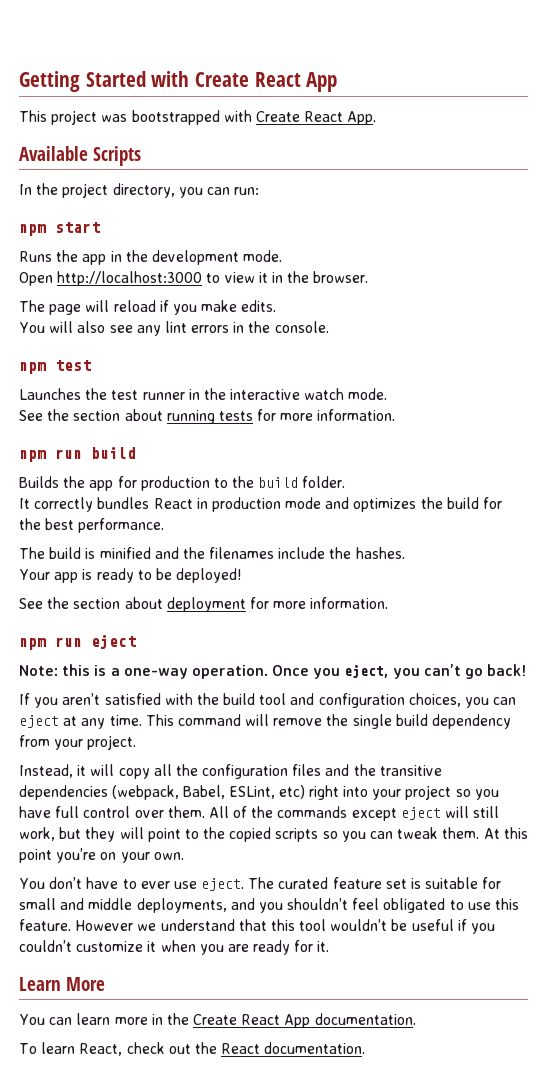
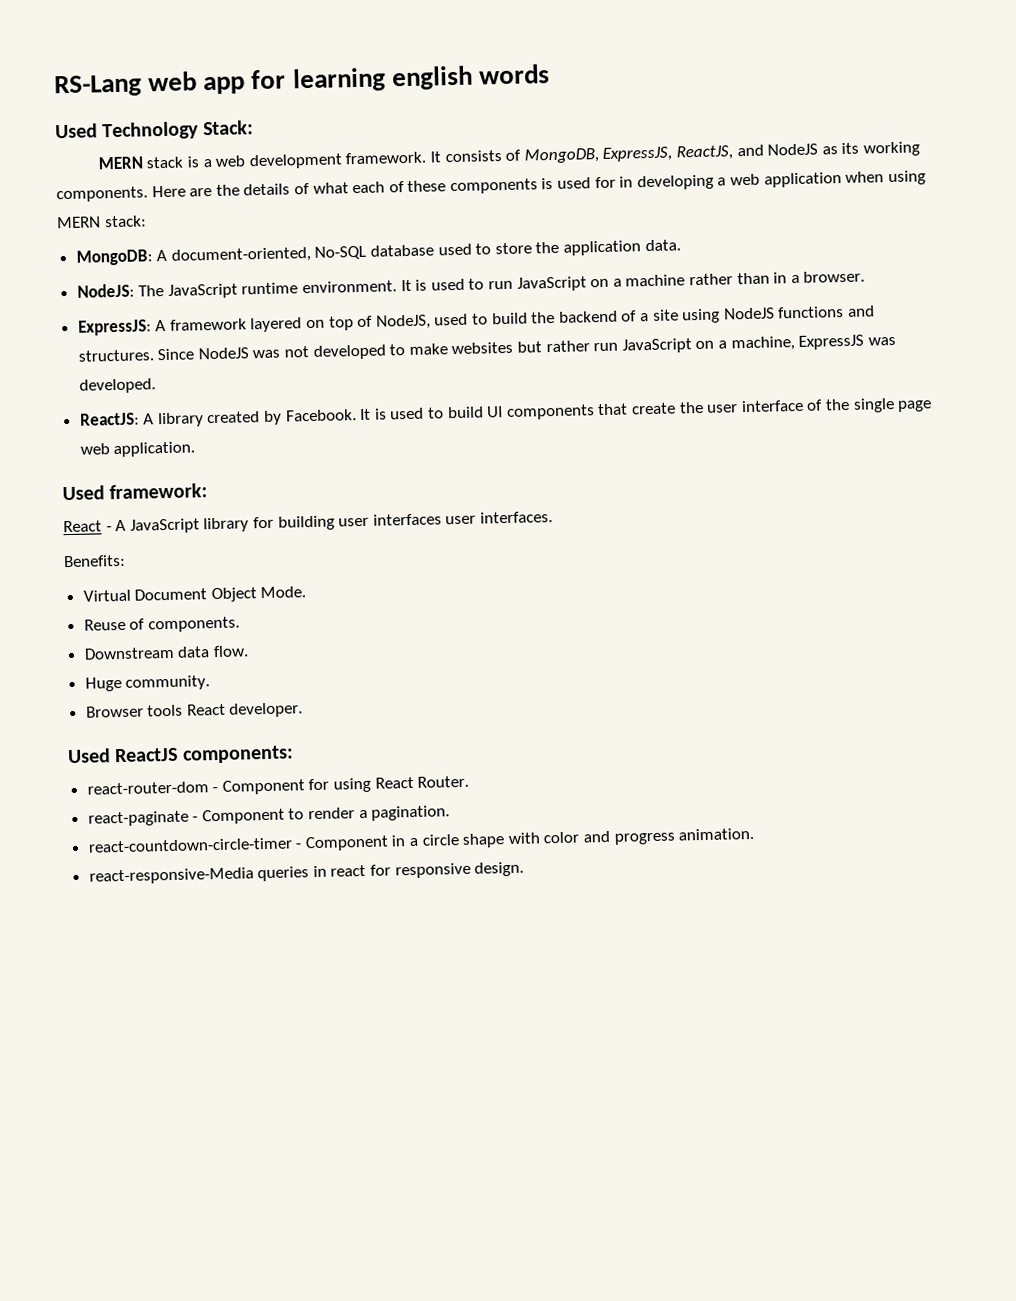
[19,71,338,92] [19,110,377,125] [19,146,141,166] [19,183,260,198] [19,222,100,236] [19,250,283,265] [19,271,369,286] [19,300,277,315] [19,321,329,336] [19,360,91,374] [19,388,388,400] [19,409,396,424] [19,447,136,462] [19,476,346,491] [19,497,503,512] [19,518,165,533] [19,547,405,559] [19,568,242,583] [19,597,389,612] [19,634,136,650] [19,664,527,679] [19,693,517,708] [19,714,512,729] [19,735,137,750] [19,764,442,779] [19,785,499,800] [19,806,500,821] [19,827,528,842] [19,848,184,863] [19,877,502,891] [19,898,520,913] [19,919,496,934] [19,940,330,955] [19,977,105,991] [19,1013,416,1028] [19,1042,366,1056] Getting Started with Create React App // This project was bootstrapped with Create React App. // Available Scripts // In the project directory, you can run: // npm start // Runs the app in the development mode. // Open http://localhost:3000 to view it in the browser. // The page will reload if you make edits. // You will also see any lint errors in the console. // npm test // Launches the test runner in the interactive watch mode. // See the section about running tests for more information. // npm run build // Builds the app for production to the build folder. // It correctly bundles React in production mode and optimizes the build for the best performance. // The build is minified and the filenames include the hashes. // Your app is ready to be deployed! // See the section about deployment for more information. // npm run eject // Note: this is a one-way operation. Once you eject, you can’t go back! // If you aren’t satisfied with the build tool and configuration choices, you can eject at any time. This command will remove the single build dependency from your project. // Instead, it will copy all the configuration files and the transitive dependencies (webpack, Babel, ESLint, etc) right into your project so you have full control over them. All of the commands except eject will still work, but they will point to the copied scripts so you can tweak them. At this point you’re on your own. // You don’t have to ever use eject. The curated feature set is suitable for small and middle deployments, and you shouldn’t feel obligated to use this feature. However we understand that this tool wouldn’t be useful if you couldn’t customize it when you are ready for it. // Learn More // You can learn more in the Create React App documentation. // To learn React, check out the React documentation. -> [54,64,550,98] [55,120,254,141] [97,141,920,170] [56,170,926,203] [56,215,147,229] [75,239,681,266] [76,270,866,299] [77,305,875,336] [77,334,896,362] [78,378,156,394] [79,397,933,428] [79,441,196,458] [62,483,209,501] [63,511,553,534] [63,554,126,568] [82,586,307,603] [83,616,240,633] [83,645,249,660] [84,675,211,692] [85,702,304,718] [67,745,294,764] [86,775,470,795] [87,805,451,827] [87,827,755,853] [88,861,525,885] RS-Lang web app for learning english words // Used Technology Stack: // MERN stack is a web development framework. It consists of MongoDB, ExpressJS, ReactJS, and NodeJS as its working components. Here are the details of what each of these components is used for in developing a web application when using MERN stack: // MongoDB: A document-oriented, No-SQL database used to store the application data. // NodeJS: The JavaScript runtime environment. It is used to run JavaScript on a machine rather than in a browser. // ExpressJS: A framework layered on top of NodeJS, used to build the backend of a site using NodeJS functions and structures. Since NodeJS was not developed to make websites but rather run JavaScript on a machine, ExpressJS was developed. // ReactJS: A library created by Facebook. It is used to build UI components that create the user interface of the single page web application. // Used framework: // React - A JavaScript library for building user interfaces user interfaces. // Benefits: // Virtual Document Object Mode. // Reuse of components. // Downstream data flow. // Huge community. // Browser tools React developer. // Used ReactJS components: // react-router-dom - Component for using React Router. // react-paginate - Component to render a pagination. // react-countdown-circle-timer - Component in a circle shape with color and progress animation. // react-responsive-Media queries in react for responsive design.

